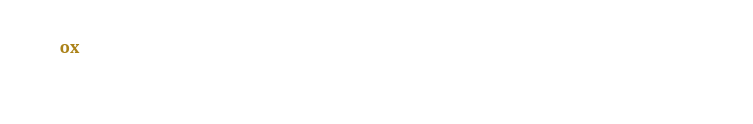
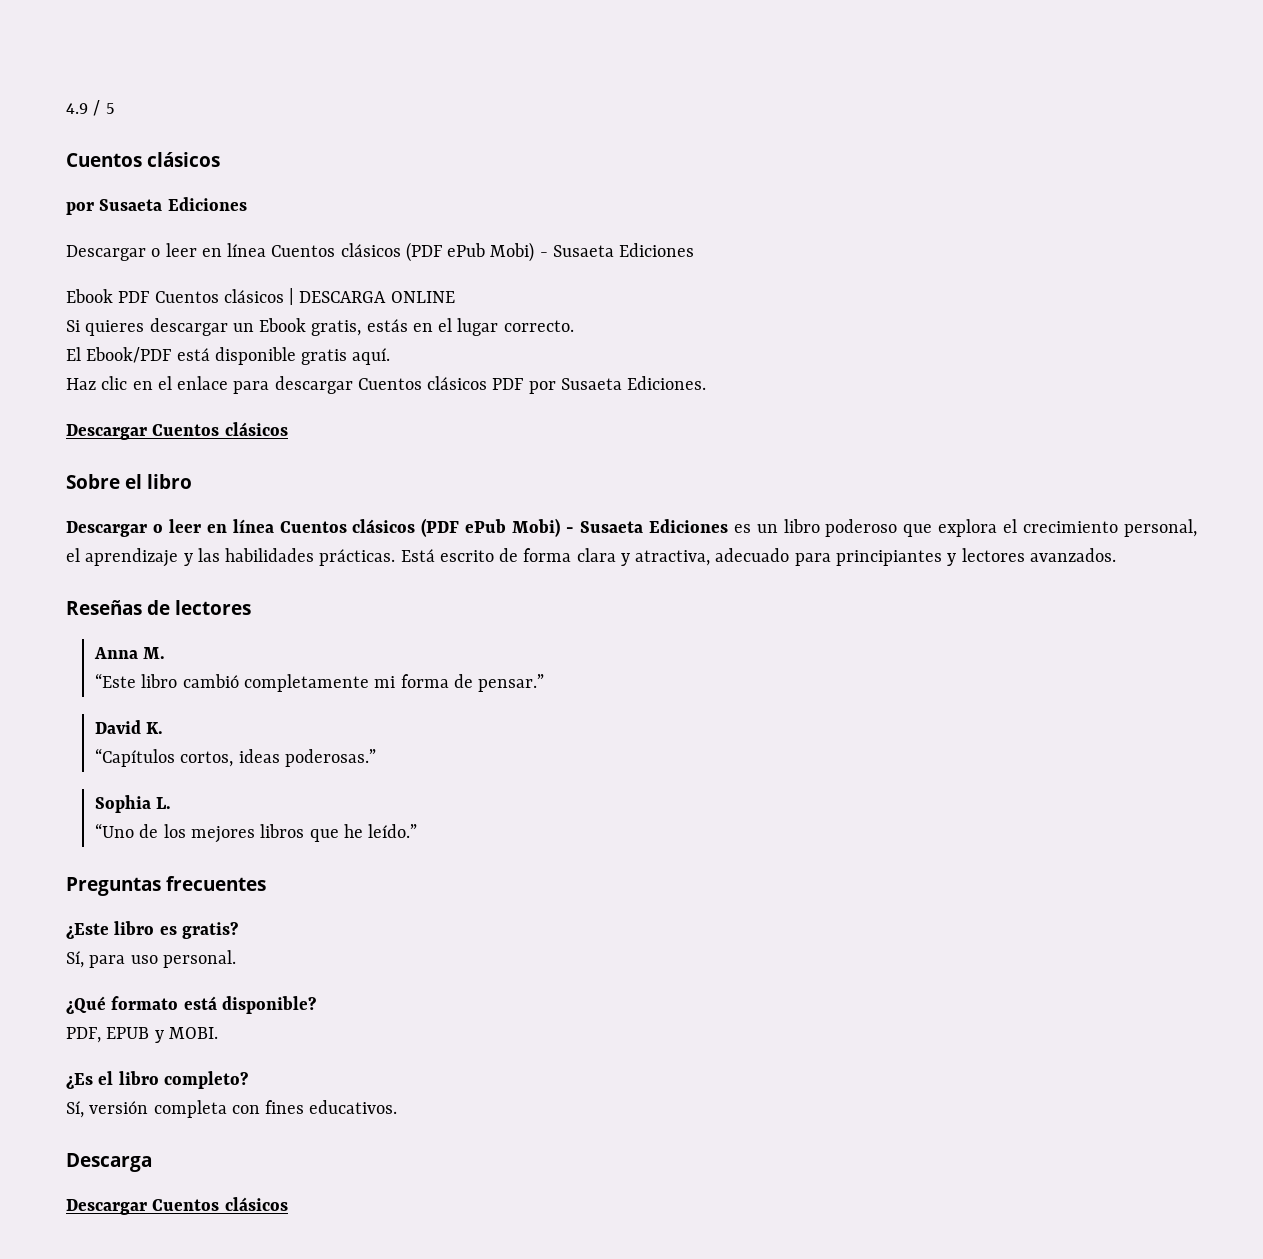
[60,44,80,53] ox -> [66,100,115,116] [66,152,220,167] [66,197,247,215] [66,242,695,262] [66,288,455,305] [66,318,574,336] [66,347,391,365] [66,376,707,394] [66,422,288,440] [66,474,192,489] [66,518,1198,537] [66,548,1116,567] [66,600,251,615] [94,647,166,659] [95,673,545,692] [95,720,164,734] [95,748,376,767] [95,795,172,813] [95,823,418,843] [66,876,266,896] [66,921,238,939] [66,950,236,968] [66,996,316,1014] [66,1027,218,1043] [66,1071,248,1089] [66,1100,398,1118] [66,1153,152,1172] [66,1197,288,1215] 4.9 / 5 // Cuentos clásicos // por Susaeta Ediciones // Descargar o leer en línea Cuentos clásicos (PDF ePub Mobi) - Susaeta Ediciones // Ebook PDF Cuentos clásicos | DESCARGA ONLINE // Si quieres descargar un Ebook gratis, estás en el lugar correcto. // El Ebook/PDF está disponible gratis aquí. // Haz clic en el enlace para descargar Cuentos clásicos PDF por Susaeta Ediciones. // Descargar Cuentos clásicos // Sobre el libro // Descargar o leer en línea Cuentos clásicos (PDF ePub Mobi) - Susaeta Ediciones es un libro poderoso que explora el crecimiento personal, el aprendizaje y las habilidades prácticas. Está escrito de forma clara y atractiva, adecuado para principiantes y lectores avanzados. // Reseñas de lectores // Anna M. // “Este libro cambió completamente mi forma de pensar.” // David K. // “Capítulos cortos, ideas poderosas.” // Sophia L. // “Uno de los mejores libros que he leído.” // Preguntas frecuentes // ¿Este libro es gratis? // Sí, para uso personal. // ¿Qué formato está disponible? // PDF, EPUB y MOBI. // ¿Es el libro completo? // Sí, versión completa con fines educativos. // Descarga // Descargar Cuentos clásicos

